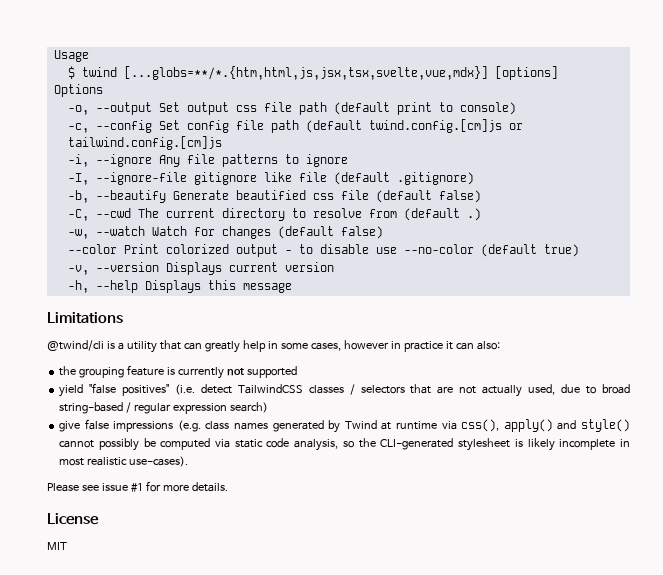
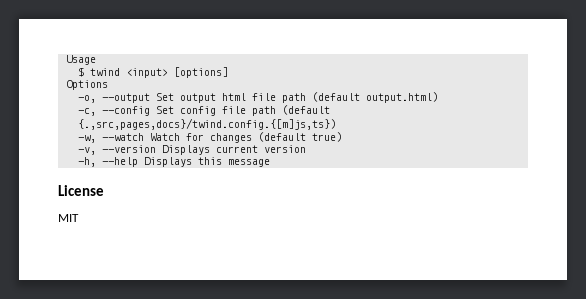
[123,66,488,80] [...globs=**/*.{htm,html,js,jsx,tsx,svelte,vue,mdx}] -> [125,68,168,78] <input>
[235,102,516,115] css file path (default print to console) -> [221,92,438,103] html file path (default output.html)
[368,119,523,133] [67,136,222,150] [67,154,348,167] [67,172,474,185] [67,190,481,203] [67,208,481,221] twind.config.[cm]js or tailwind.config.[cm]js // -i, --ignore Any file patterns to ignore // -I, --ignore-file gitignore like file (default .gitignore) // -b, --beautify Generate beautified css file (default false) // -C, --cwd The current directory to resolve from (default .) -> [77,118,336,130] {.,src,pages,docs}/twind.config.{[m]js,ts})
[340,226,383,239] [67,244,537,257] false) // --color Print colorized output - to disable use --no-color (default -> (306, 137) none
[47,312,123,324] [47,340,500,353] [59,365,297,379] [59,383,630,397] [59,402,268,414] [59,419,631,433] [59,438,631,451] [59,456,189,467] [47,481,228,492] // Limitations // @twind/cli is a utility that can greatly help in some cases, however in practice it can also: // the grouping feature is currently not supported // yield "false positives" (i.e. detect TailwindCSS classes / selectors that are not actually used, due to broad string-based / regular expression search) // give false impressions (e.g. class names generated by Twind at runtime via css(), apply() and style() cannot possibly be computed via static code analysis, so the CLI-generated stylesheet is likely incomplete in most realistic use-cases). // Please see issue #1 for more details. -> (270, 163) none

